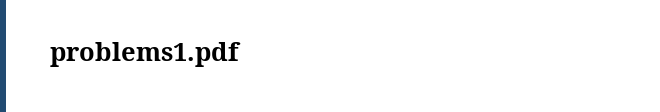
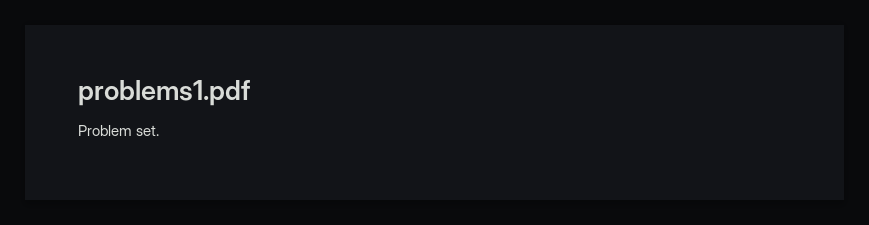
(241, 54) none -> [78,125,160,136] // Problem set.

